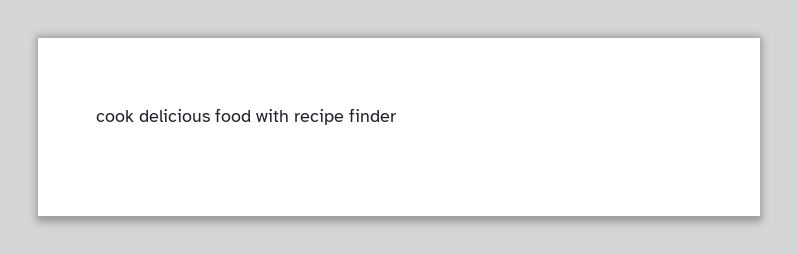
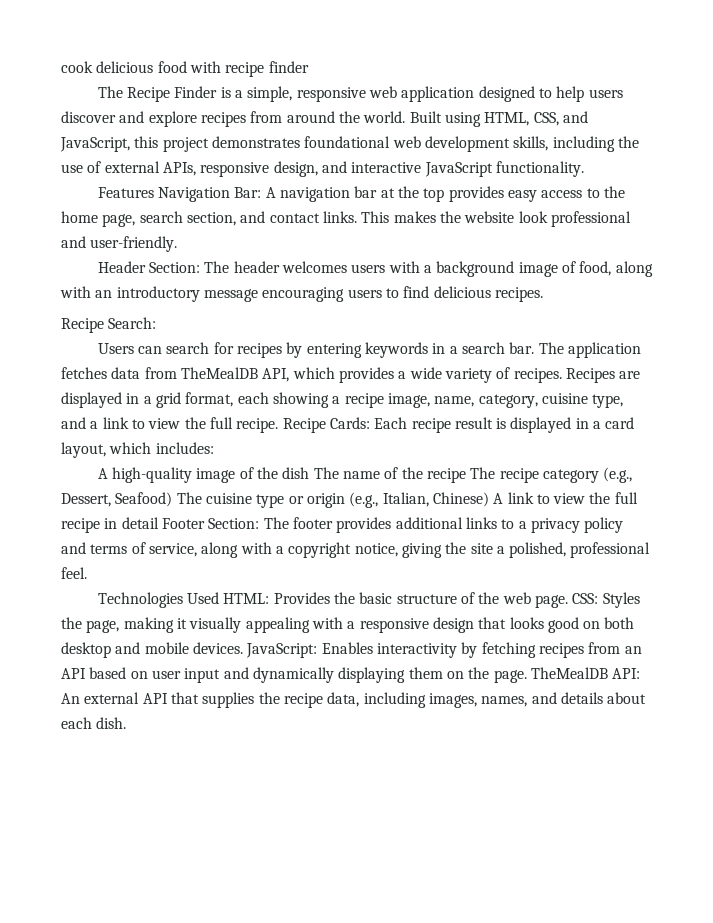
(397, 115) none -> [97,86,623,102] [61,111,588,127] [60,136,639,152] [61,161,584,177] [97,186,625,202] [61,211,631,227] [61,236,178,252] [97,261,653,277] [60,286,543,302] [61,317,157,333] [97,342,641,358] [61,367,641,383] [61,392,624,408] [61,417,635,433] [61,442,214,458] [97,467,633,483] [61,492,638,508] [61,517,624,533] [61,542,651,558] [61,567,87,579] [97,592,640,608] [61,617,635,633] [61,642,642,658] [61,667,641,683] [61,692,647,708] [61,717,127,729] // The Recipe Finder is a simple, responsive web application designed to help users discover and explore recipes from around the world. Built using HTML, CSS, and JavaScript, this project demonstrates foundational web development skills, including the use of external APIs, responsive design, and interactive JavaScript functionality. // Features Navigation Bar: A navigation bar at the top provides easy access to the home page, search section, and contact links. This makes the website look professional and user-friendly. // Header Section: The header welcomes users with a background image of food, along with an introductory message encouraging users to find delicious recipes. // Recipe Search: // Users can search for recipes by entering keywords in a search bar. The application fetches data from TheMealDB API, which provides a wide variety of recipes. Recipes are displayed in a grid format, each showing a recipe image, name, category, cuisine type, and a link to view the full recipe. Recipe Cards: Each recipe result is displayed in a card layout, which includes: // A high-quality image of the dish The name of the recipe The recipe category (e.g., Dessert, Seafood) The cuisine type or origin (e.g., Italian, Chinese) A link to view the full recipe in detail Footer Section: The footer provides additional links to a privacy policy and terms of service, along with a copyright notice, giving the site a polished, professional feel. // Technologies Used HTML: Provides the basic structure of the web page. CSS: Styles the page, making it visually appealing with a responsive design that looks good on both desktop and mobile devices. JavaScript: Enables interactivity by fetching recipes from an API based on user input and dynamically displaying them on the page. TheMealDB API: An external API that supplies the recipe data, including images, names, and details about each dish.

